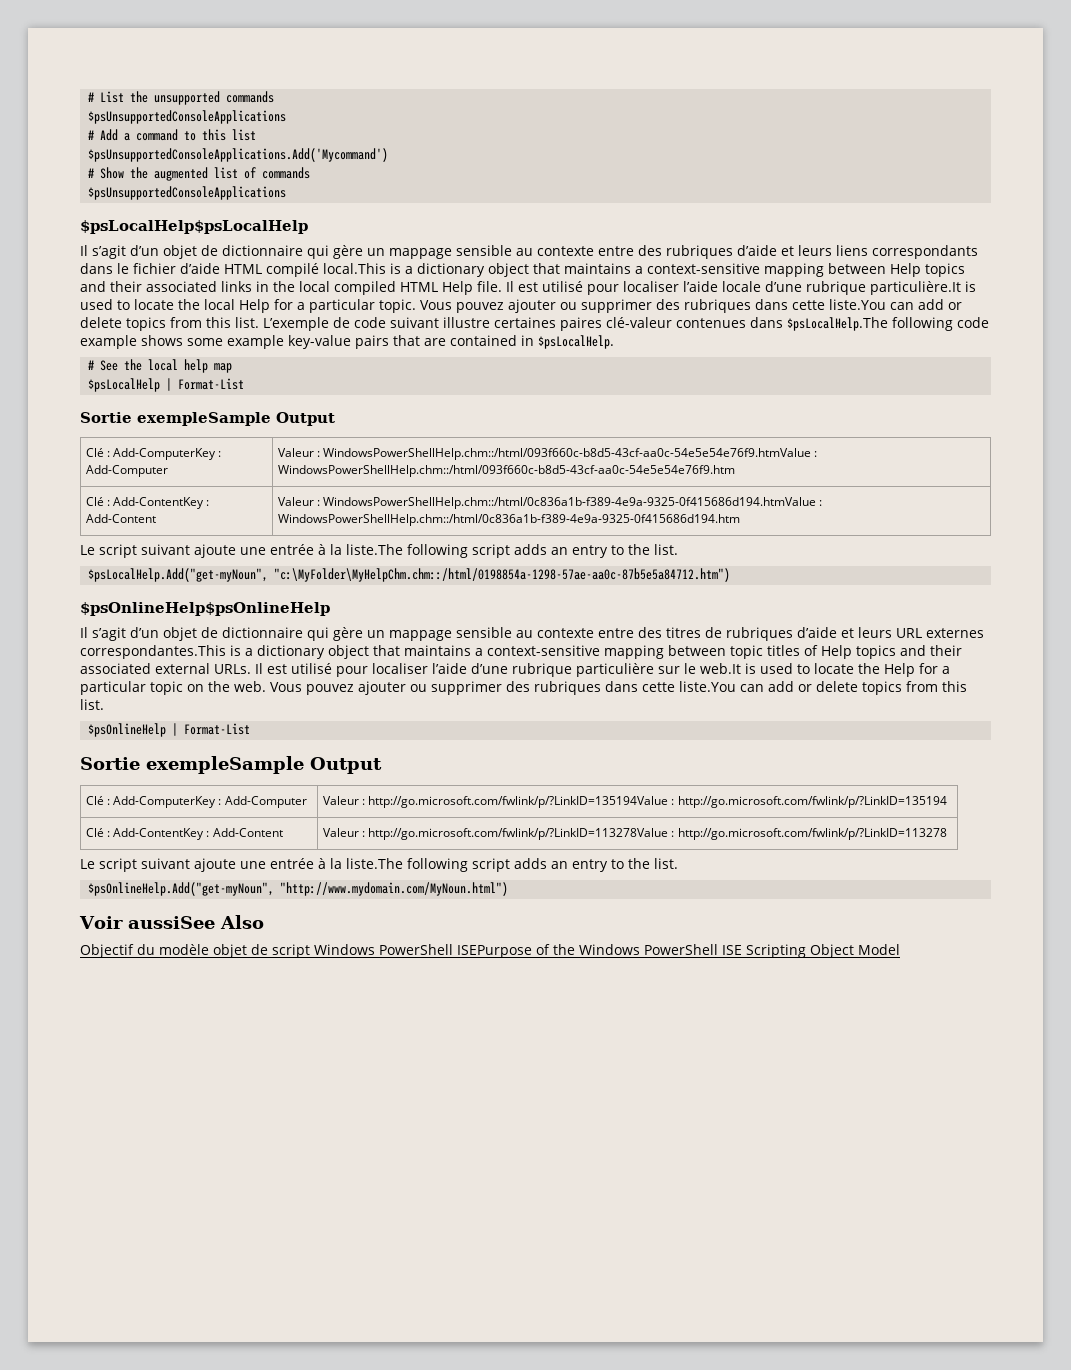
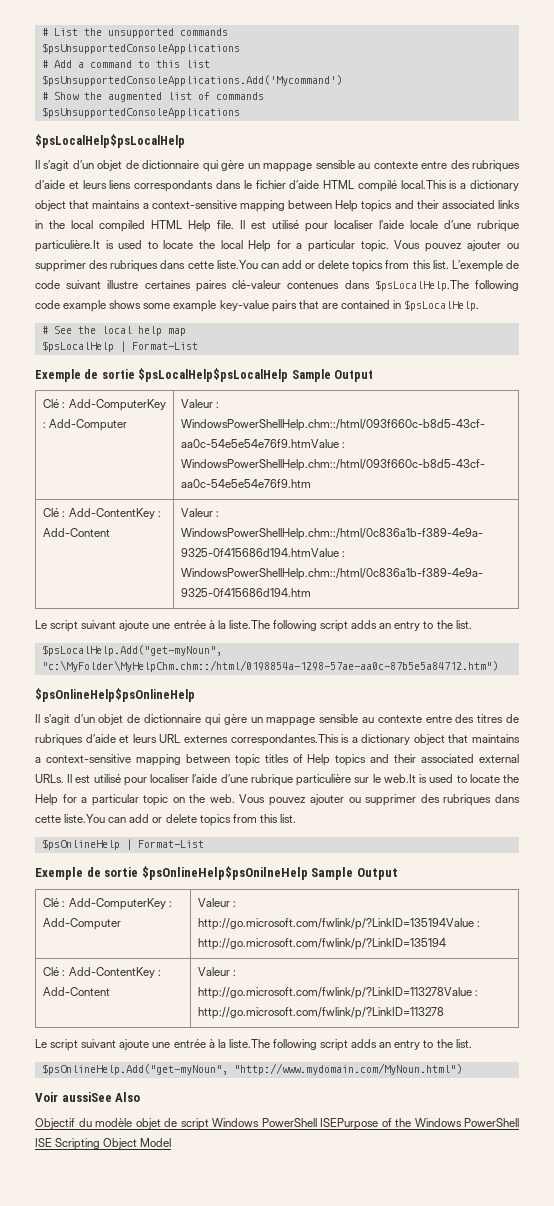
[80,412,271,426] Sortie exempleSample -> [35,368,331,382] Exemple de sortie $psLocalHelp$psLocalHelp Sample
[80,756,304,774] Sortie exempleSample -> [35,866,354,880] Exemple de sortie $psOnlineHelp$psOnilneHelp Sample

